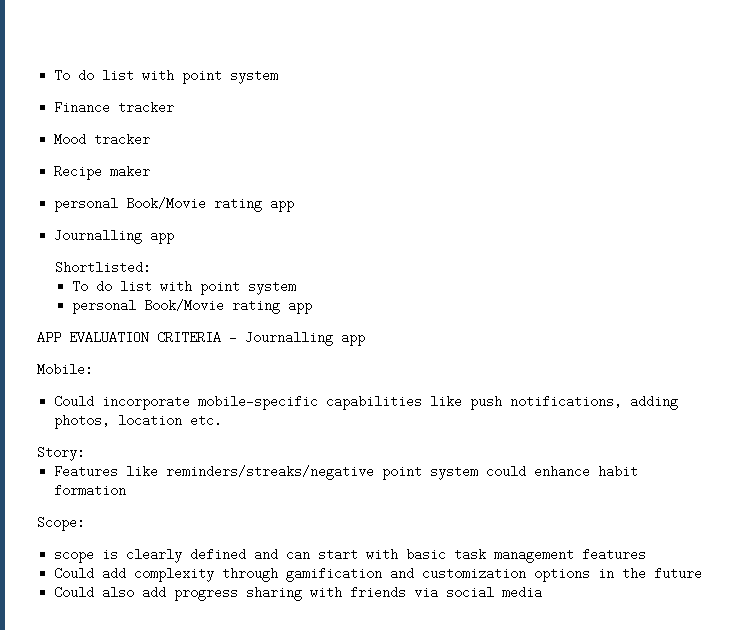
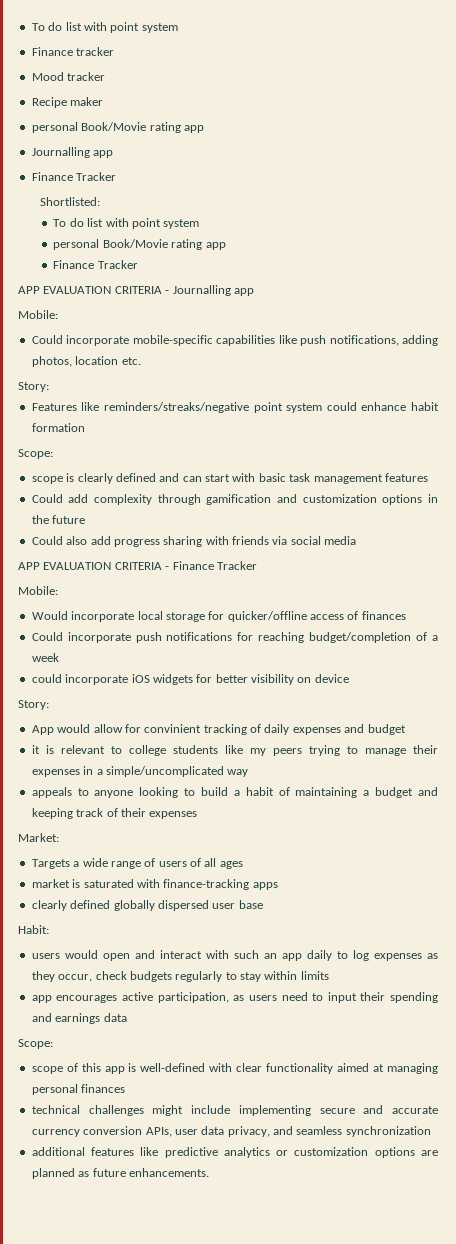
(175, 236) none -> [31,172,117,181] // Finance Tracker
(312, 306) none -> [53,260,138,269] // Finance Tracker
(543, 592) none -> [18,561,257,570] [18,586,58,595] [31,611,406,622] [31,632,438,643] [31,653,59,662] [31,674,349,685] [18,700,49,710] [31,724,406,735] [31,745,438,756] [31,766,249,777] [31,787,439,798] [31,808,198,819] [18,833,59,842] [31,858,243,869] [31,879,278,890] [31,900,263,911] [18,925,49,934] [31,950,439,961] [31,971,329,982] [31,992,438,1003] [31,1013,127,1024] [18,1039,53,1049] [31,1063,439,1074] [31,1084,126,1095] [31,1105,438,1116] [31,1126,431,1137] [31,1147,438,1158] [31,1168,209,1179] // APP EVALUATION CRITERIA - Finance Tracker // Mobile: // Would incorporate local storage for quicker/offline access of finances // Could incorporate push notifications for reaching budget/completion of a week // could incorporate iOS widgets for better visibility on device // Story: // App would allow for convinient tracking of daily expenses and budget // it is relevant to college students like my peers trying to manage their expenses in a simple/uncomplicated way // appeals to anyone looking to build a habit of maintaining a budget and keeping track of their expenses // Market: // Targets a wide range of users of all ages // market is saturated with finance-tracking apps // clearly defined globally dispersed user base // Habit: // users would open and interact with such an app daily to log expenses as they occur, check budgets regularly to stay within limits // app encourages active participation, as users need to input their spending and earnings data // Scope: // scope of this app is well-defined with clear functionality aimed at managing personal finances // technical challenges might include implementing secure and accurate currency conversion APIs, user data privacy, and seamless synchronization // additional features like predictive analytics or customization options are planned as future enhancements.

